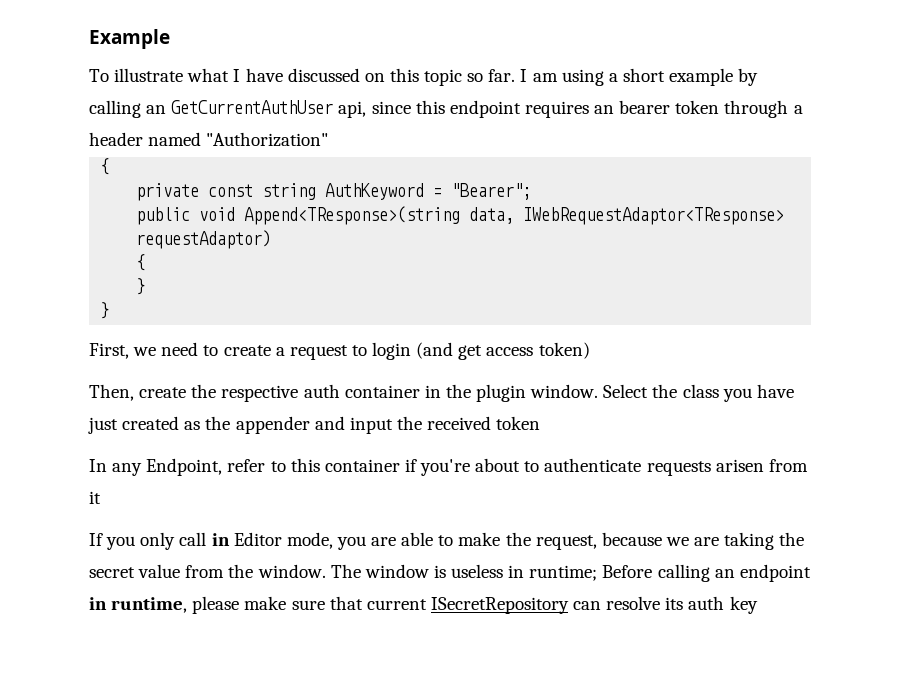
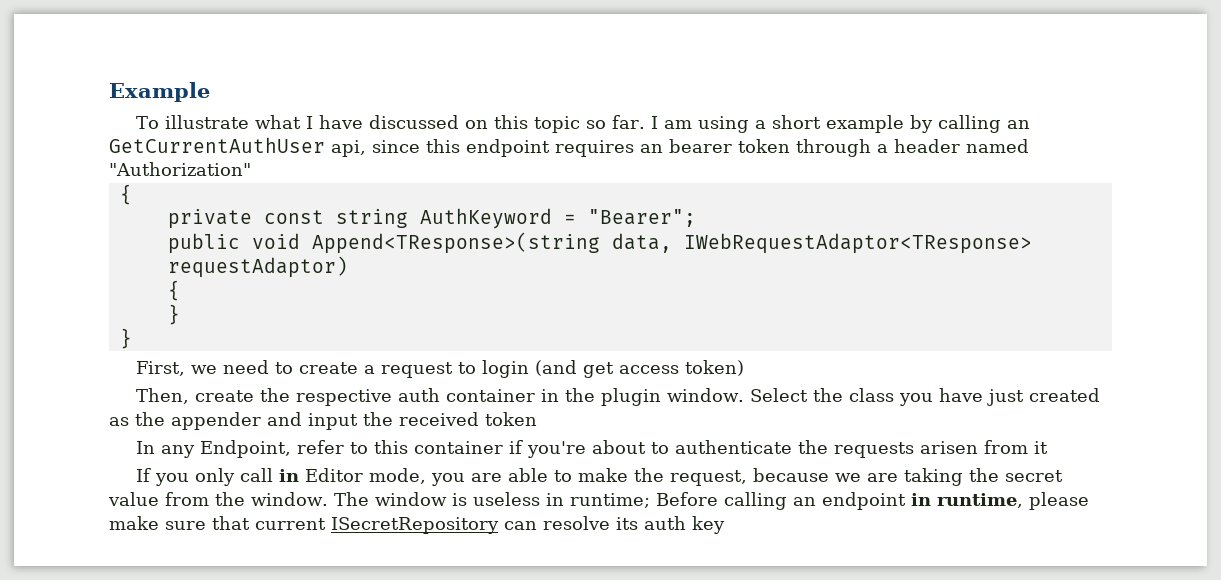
(642, 465) none -> [798,440,829,454] the

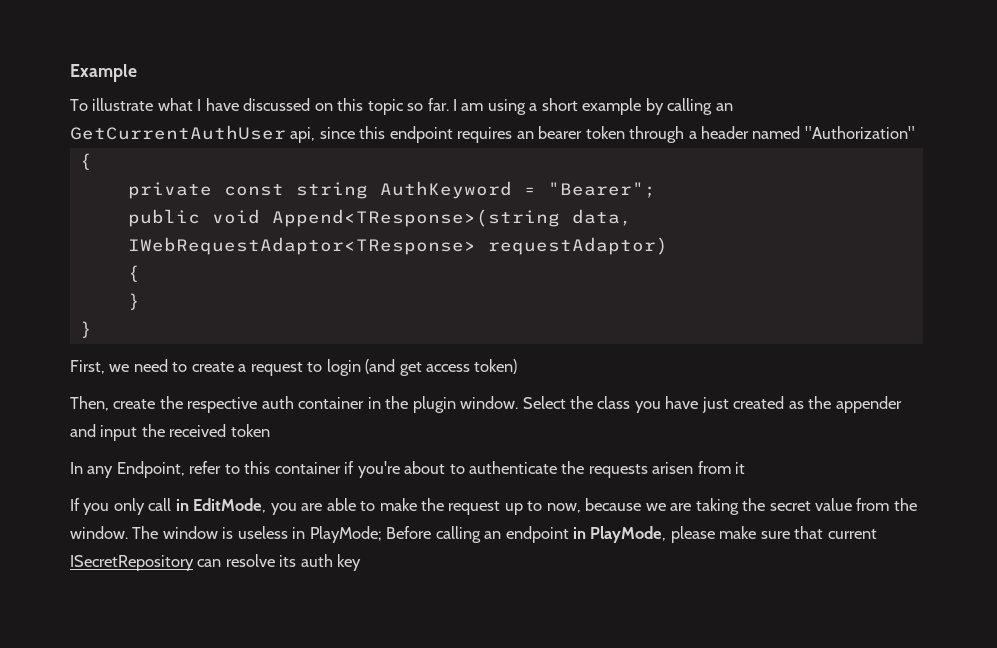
[305,468,427,484] Editor mode, -> [193,498,267,513] EditMode,
[670,470,748,486] request, -> [448,501,581,515] request up to now,
[569,493,650,508] runtime; -> [309,526,382,543] PlayMode;
[936,493,1023,508] runtime, -> [590,526,667,543] PlayMode,

